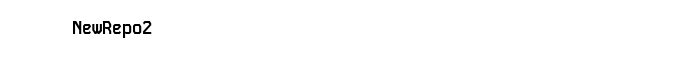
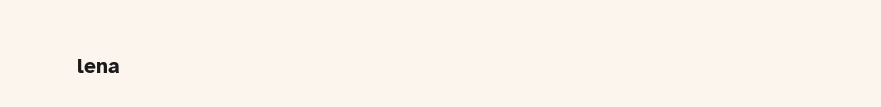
[72,21,152,38] NewRepo2 -> [77,59,120,73] lena

